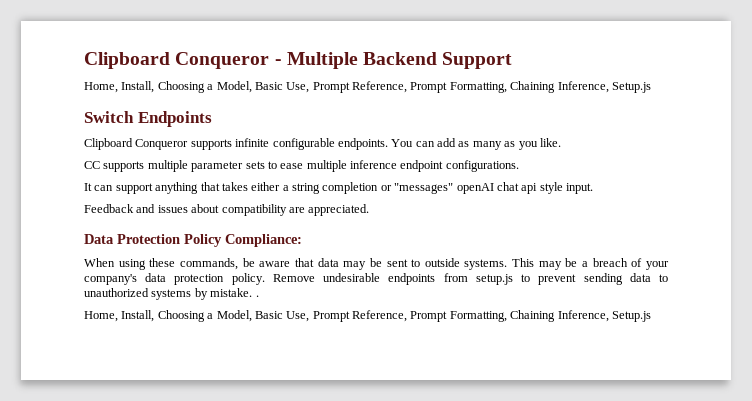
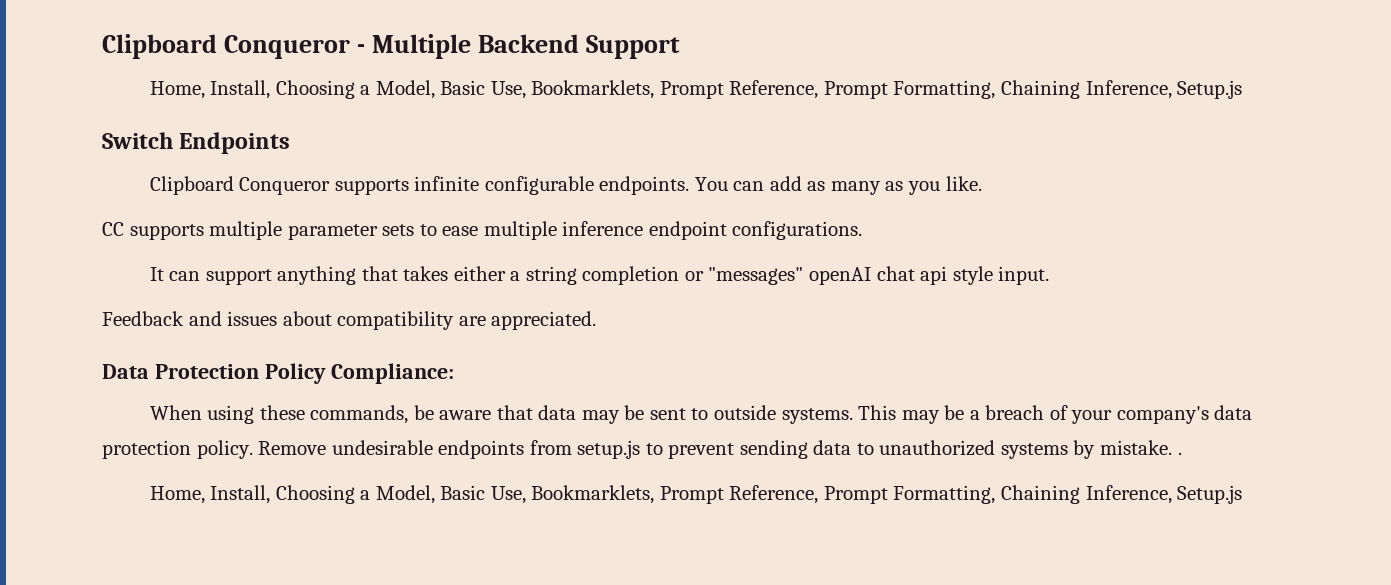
(310, 87) none -> [531,80,655,99] Bookmarklets,
(310, 316) none -> [531,485,655,504] Bookmarklets,

